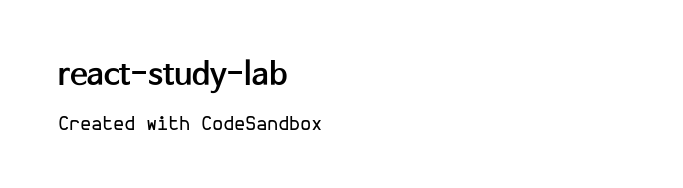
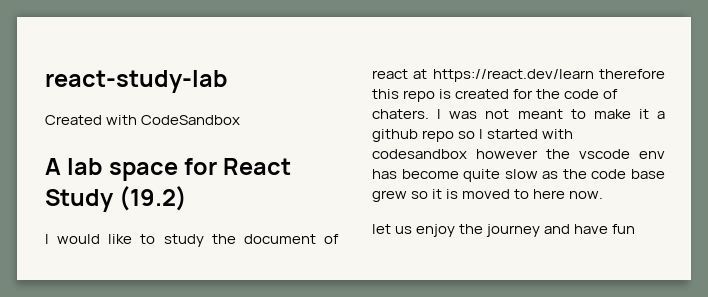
(322, 123) none -> [45,158,292,181] [45,186,188,212] [45,234,339,247] [372,69,665,82] [372,89,619,102] [372,109,665,119] [372,129,574,142] [372,149,665,159] [372,169,665,182] [372,189,604,202] [372,224,636,237] // A lab space for React Study (19.2) // I would like to study the document of react at https://react.dev/learn therefore this repo is created for the code of chaters. I was not meant to make it a github repo so I started with codesandbox however the vscode env has become quite slow as the code base grew so it is moved to here now. // let us enjoy the journey and have fun

